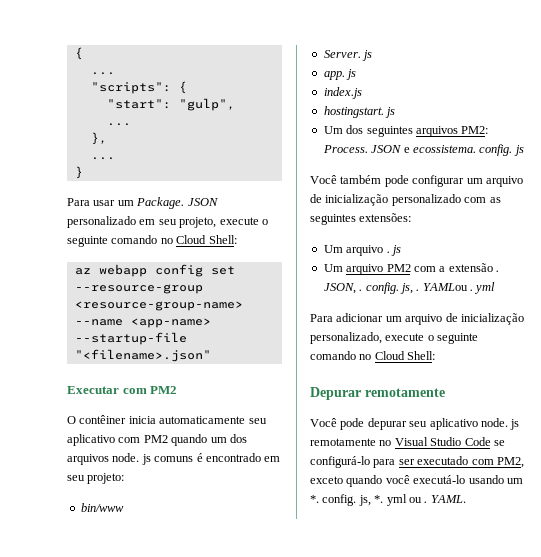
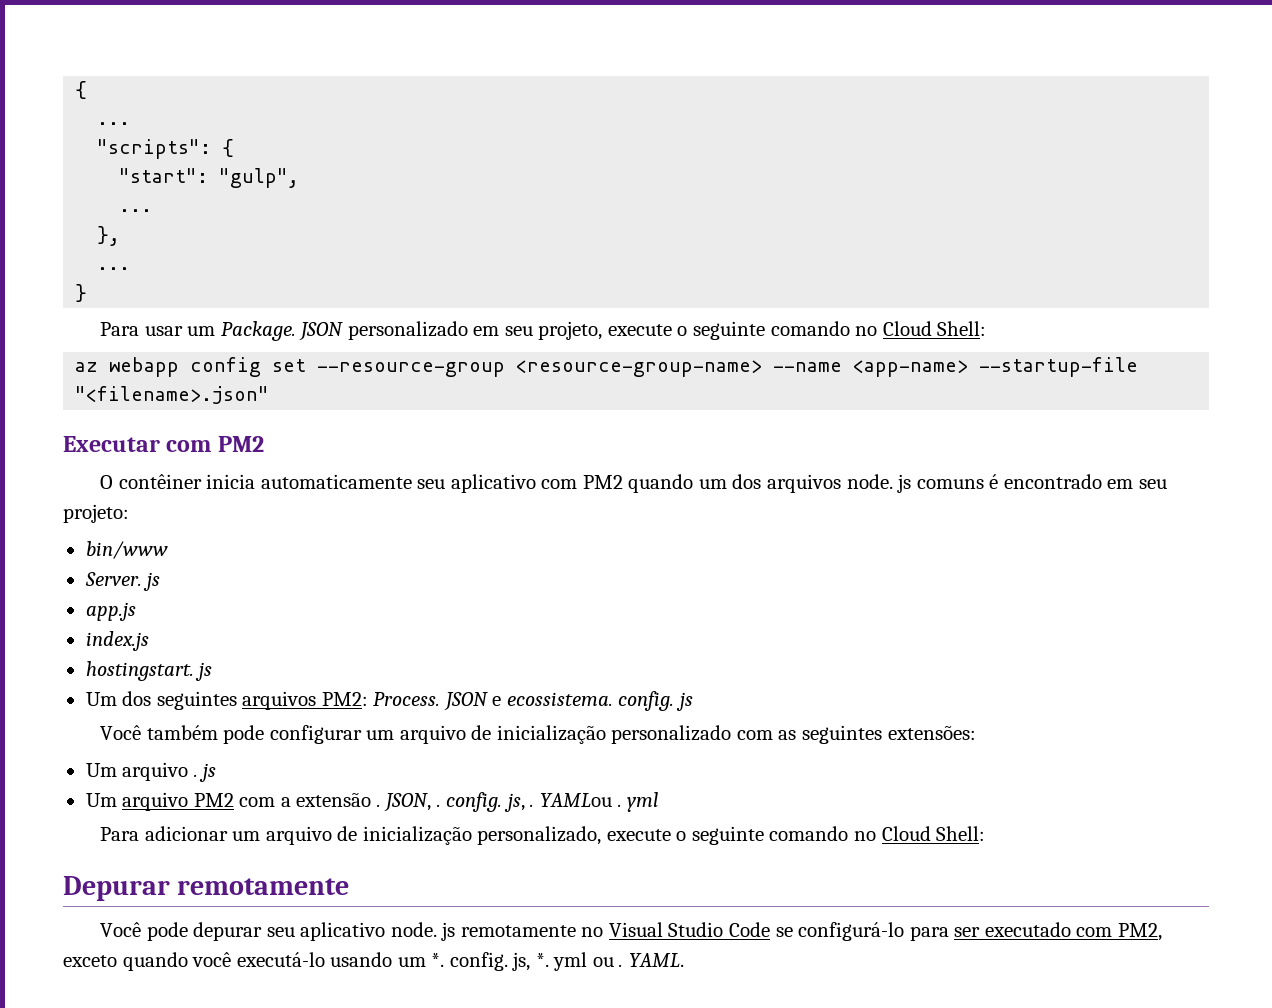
[323,69,357,80] app. js -> [85,602,136,621] app.js

